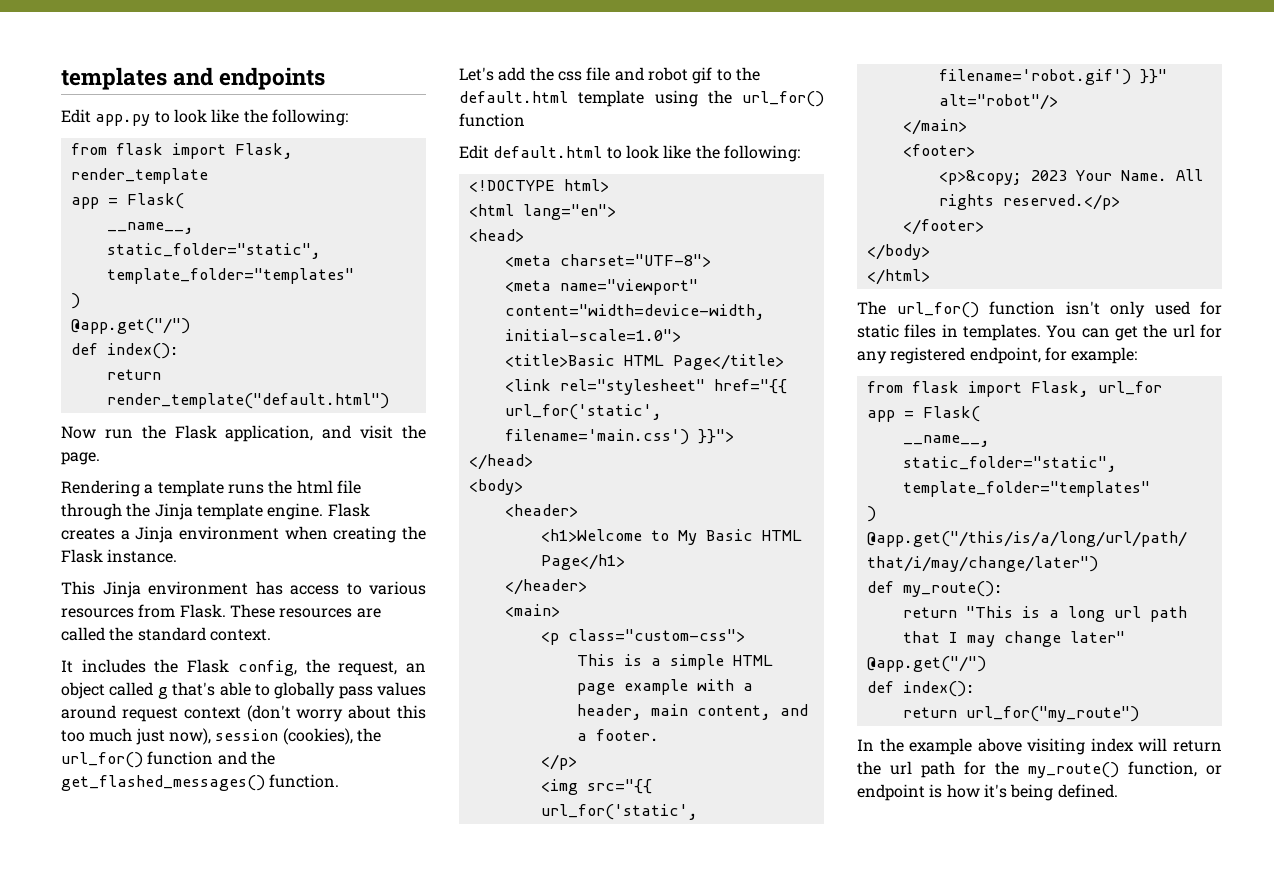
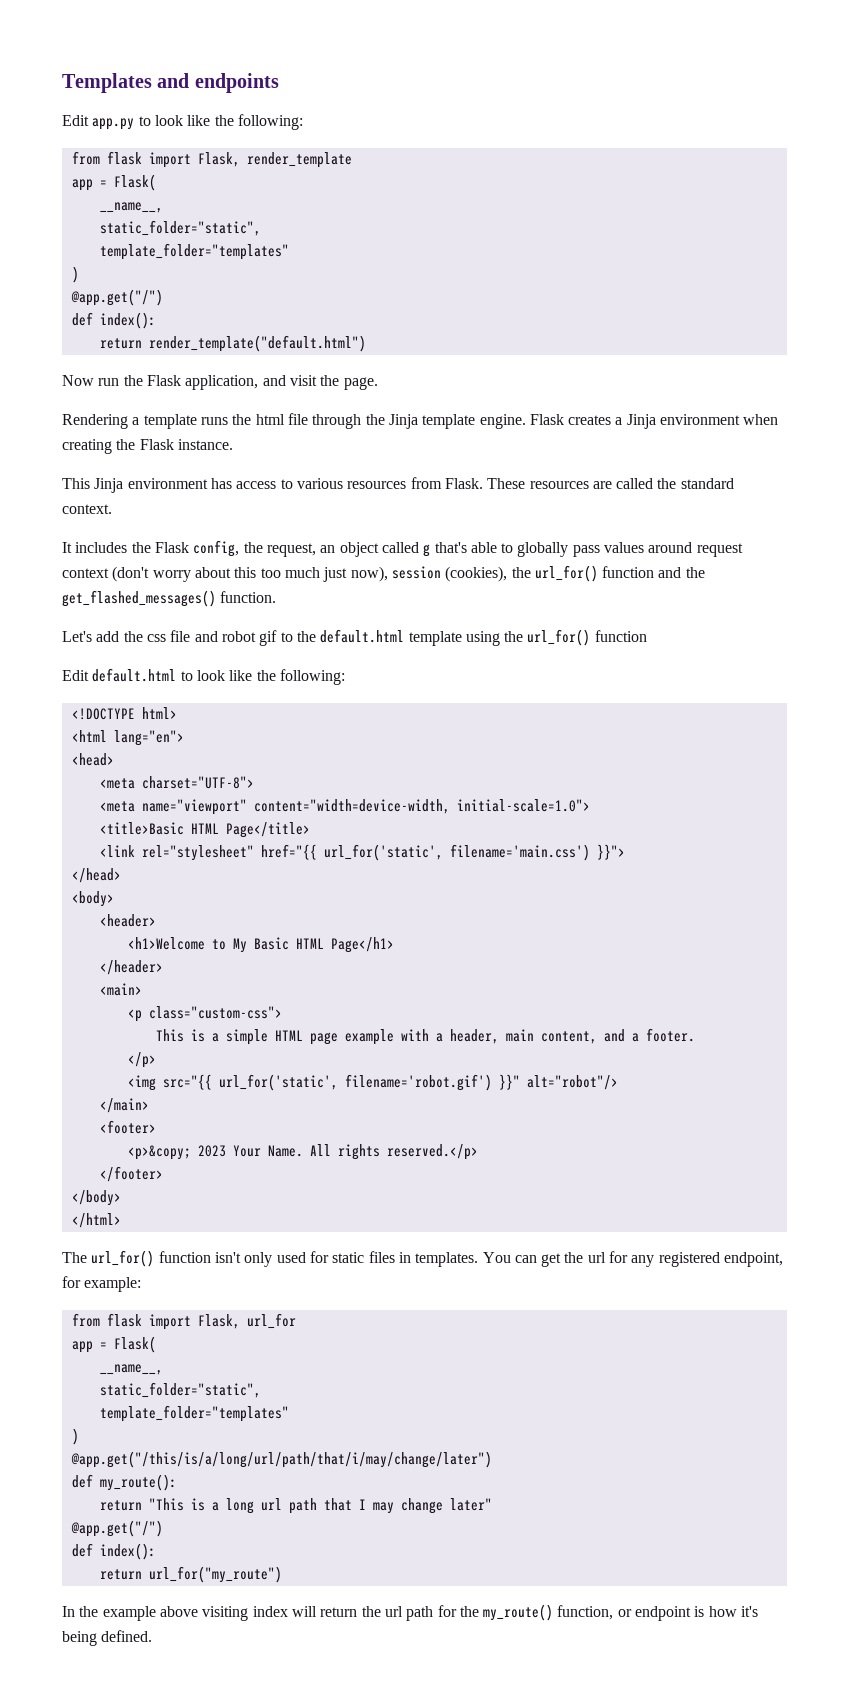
[61,67,167,90] templates -> [62,73,152,93] Templates

